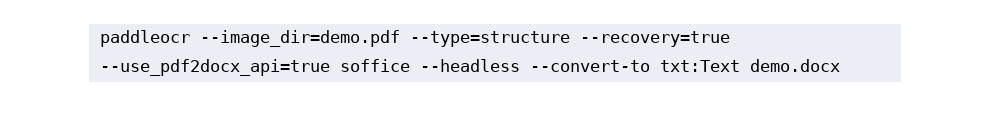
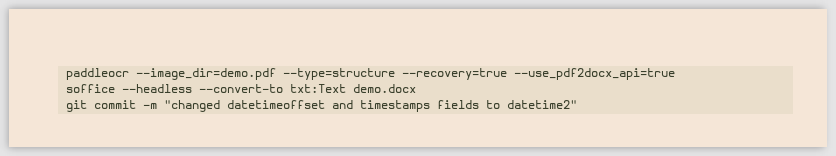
(330, 67) none -> (675, 74) //
(840, 65) none -> [65,100,577,112] // git commit -m "changed datetimeoffset and timestamps fields to datetime2"

